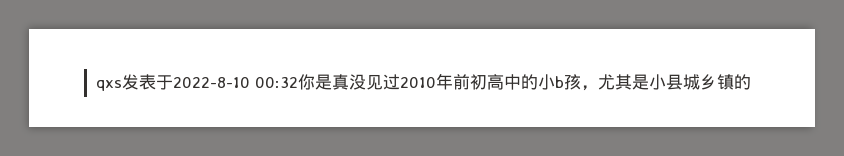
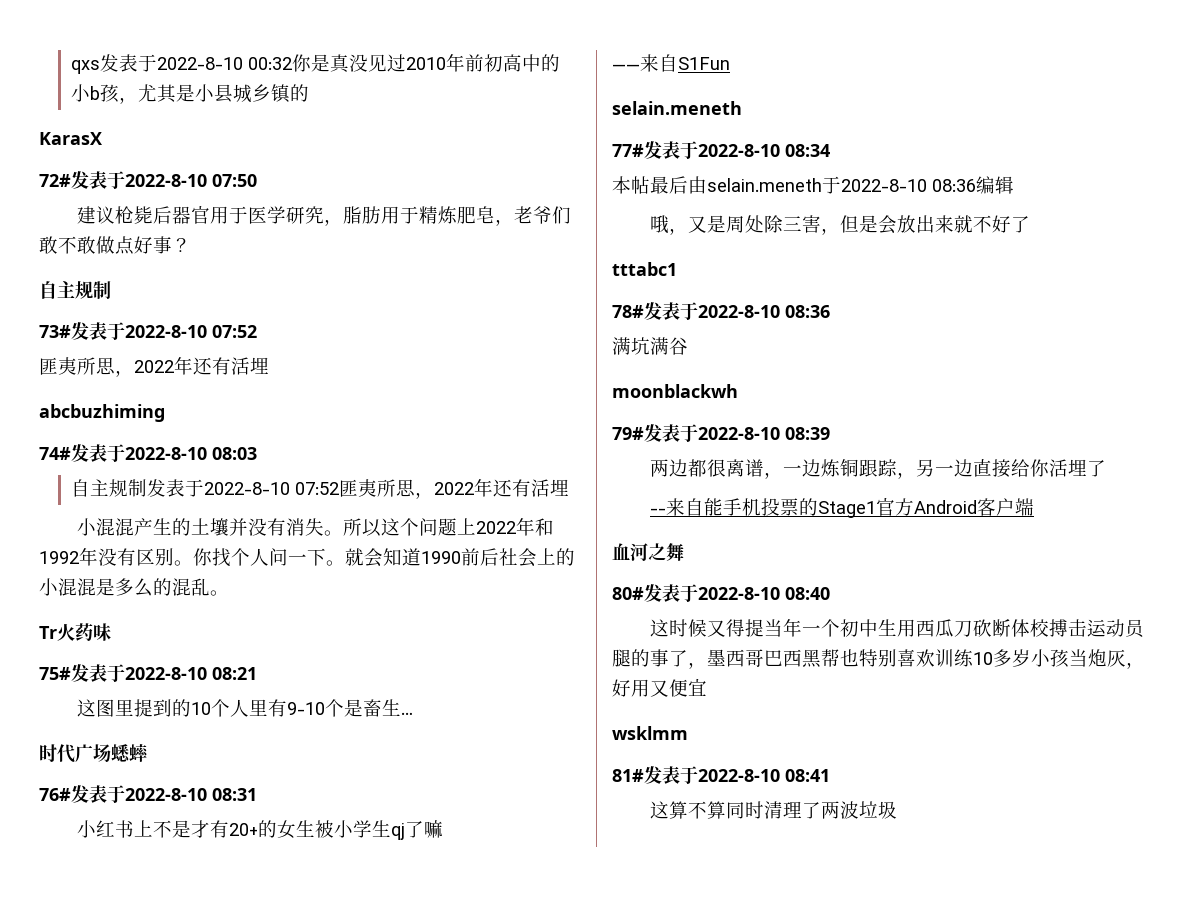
(752, 82) none -> [39,132,102,145] [39,171,257,189] [76,206,571,226] [39,236,191,255] [39,281,111,299] [39,322,257,340] [39,356,269,377] [39,404,165,422] [39,444,257,462] [71,478,570,499] [76,517,554,537] [39,547,575,567] [39,578,229,597] [39,623,111,641] [39,664,257,682] [76,699,413,717] [39,744,148,763] [39,785,257,803] [76,820,443,840] [612,54,730,72] [612,101,742,115] [612,141,830,159] [612,176,1014,194] [649,215,1030,235] [612,262,677,276] [612,302,830,320] [612,337,688,355] [612,384,738,398] [612,424,830,442] [649,459,1106,479] [649,498,1034,518] [612,543,684,561] [612,584,830,602] [649,618,1145,638] [612,649,1145,669] [612,678,707,697] [612,726,688,740] [612,766,830,784] [649,801,897,819] // KarasX // 72#发表于2022-8-10 07:50 // 建议枪毙后器官用于医学研究，脂肪用于精炼肥皂，老爷们敢不敢做点好事？ // 自主规制 // 73#发表于2022-8-10 07:52 // 匪夷所思，2022年还有活埋 // abcbuzhiming // 74#发表于2022-8-10 08:03 // 自主规制发表于2022-8-10 07:52匪夷所思，2022年还有活埋 // 小混混产生的土壤并没有消失。所以这个问题上2022年和1992年没有区别。你找个人问一下。就会知道1990前后社会上的小混混是多么的混乱。 // Tr火药味 // 75#发表于2022-8-10 08:21 // 这图里提到的10个人里有9-10个是畜生… // 时代广场蟋蟀 // 76#发表于2022-8-10 08:31 // 小红书上不是才有20+的女生被小学生qj了嘛 // ——来自S1Fun // selain.meneth // 77#发表于2022-8-10 08:34 // 本帖最后由selain.meneth于2022-8-10 08:36编辑 // 哦，又是周处除三害，但是会放出来就不好了 // tttabc1 // 78#发表于2022-8-10 08:36 // 满坑满谷 // moonblackwh // 79#发表于2022-8-10 08:39 // 两边都很离谱，一边炼铜跟踪，另一边直接给你活埋了 // --来自能手机投票的Stage1官方Android客户端 // 血河之舞 // 80#发表于2022-8-10 08:40 // 这时候又得提当年一个初中生用西瓜刀砍断体校搏击运动员腿的事了，墨西哥巴西黑帮也特别喜欢训练10多岁小孩当炮灰，好用又便宜 // wsklmm // 81#发表于2022-8-10 08:41 // 这算不算同时清理了两波垃圾

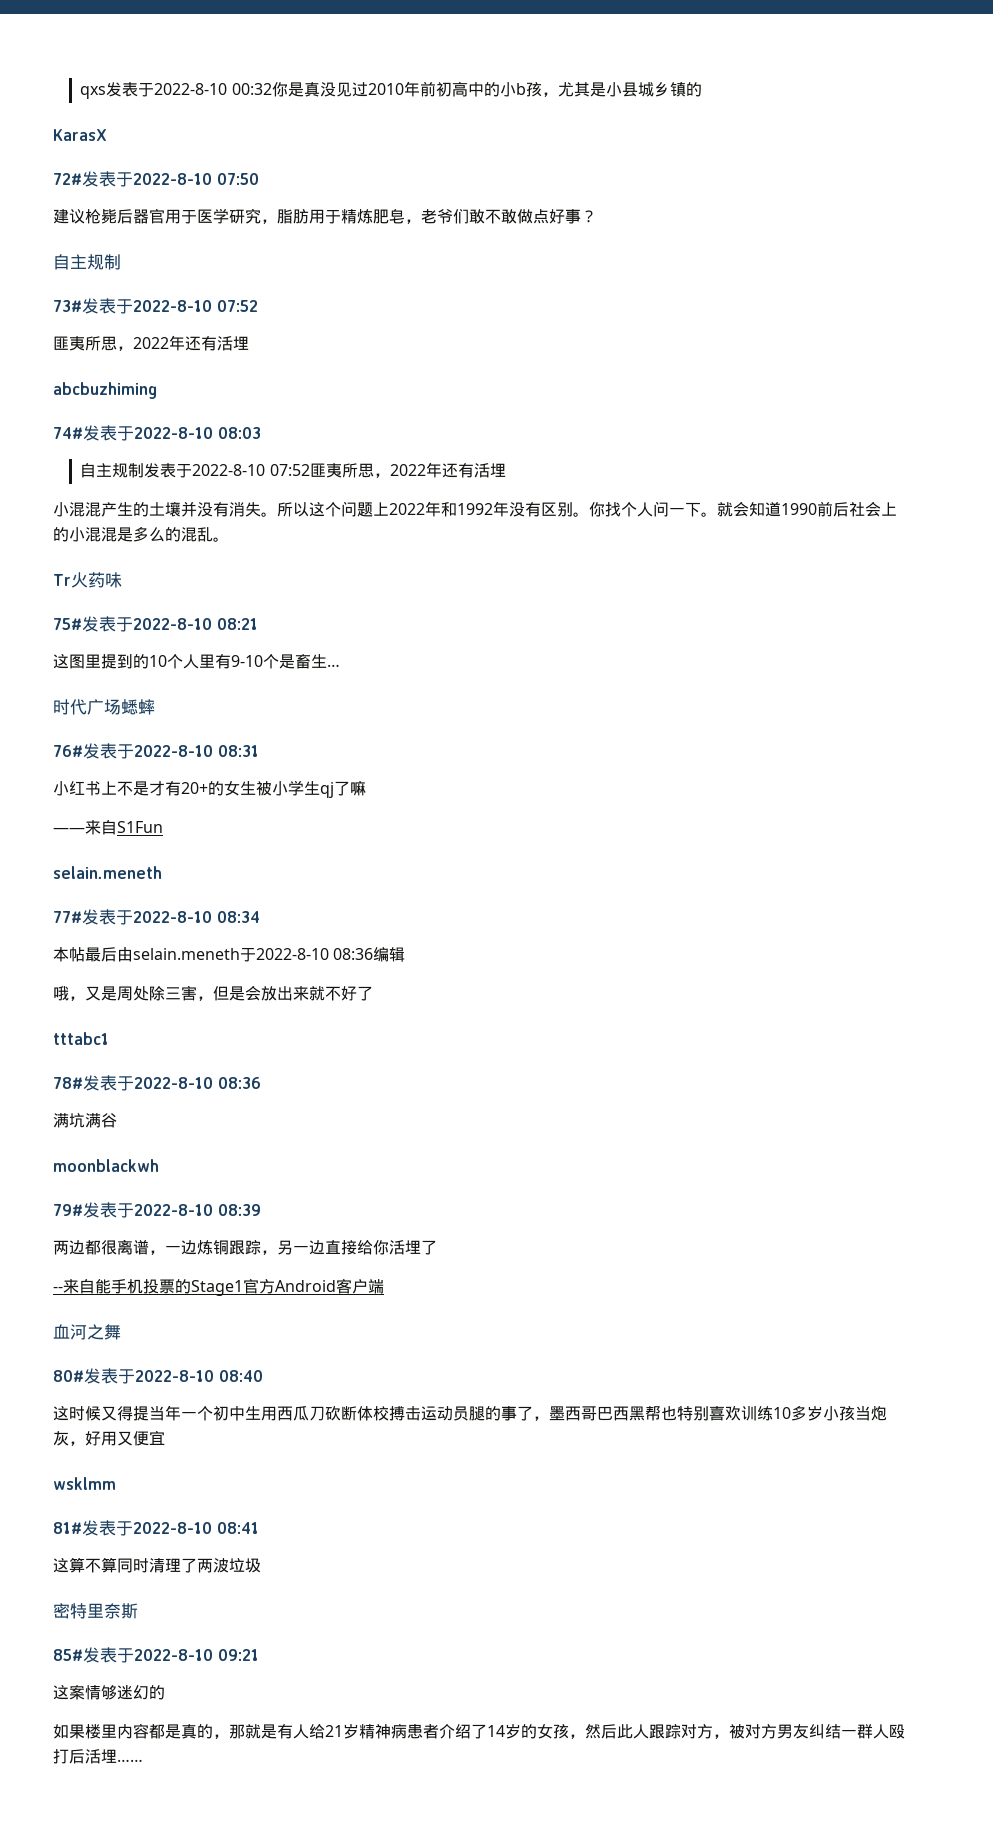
(897, 810) none -> [53,1603,138,1619] [53,1647,259,1663] [53,1685,165,1700] [53,1723,905,1739] [53,1749,143,1764] // 密特里奈斯 // 85#发表于2022-8-10 09:21 // 这案情够迷幻的 // 如果楼里内容都是真的，那就是有人给21岁精神病患者介绍了14岁的女孩，然后此人跟踪对方，被对方男友纠结一群人殴打后活埋……

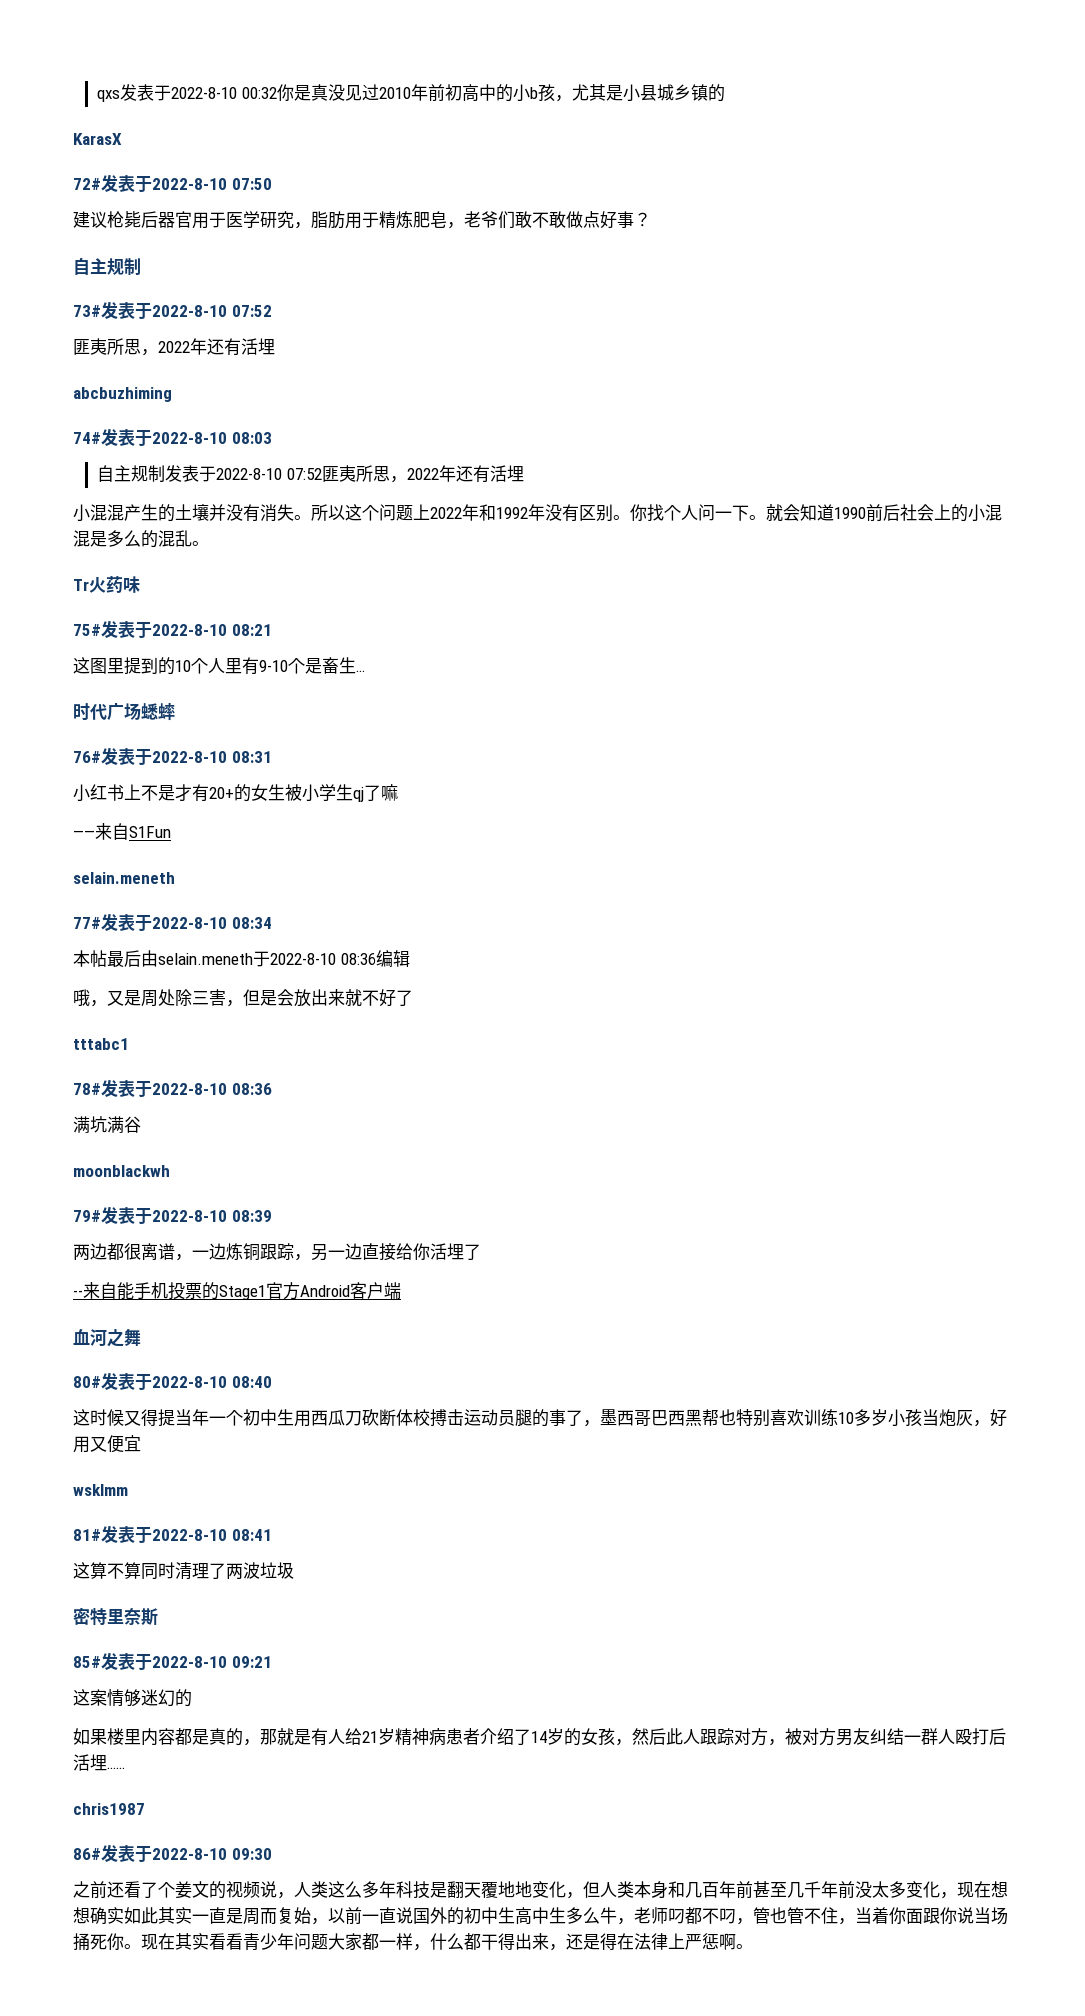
(143, 1760) none -> [73,1803,145,1815] [73,1844,272,1862] [73,1881,1008,1899] [73,1907,1008,1925] [73,1933,753,1951] // chris1987 // 86#发表于2022-8-10 09:30 // 之前还看了个姜文的视频说，人类这么多年科技是翻天覆地地变化，但人类本身和几百年前甚至几千年前没太多变化，现在想想确实如此其实一直是周而复始，以前一直说国外的初中生高中生多么牛，老师叼都不叼，管也管不住，当着你面跟你说当场捅死你。现在其实看看青少年问题大家都一样，什么都干得出来，还是得在法律上严惩啊。

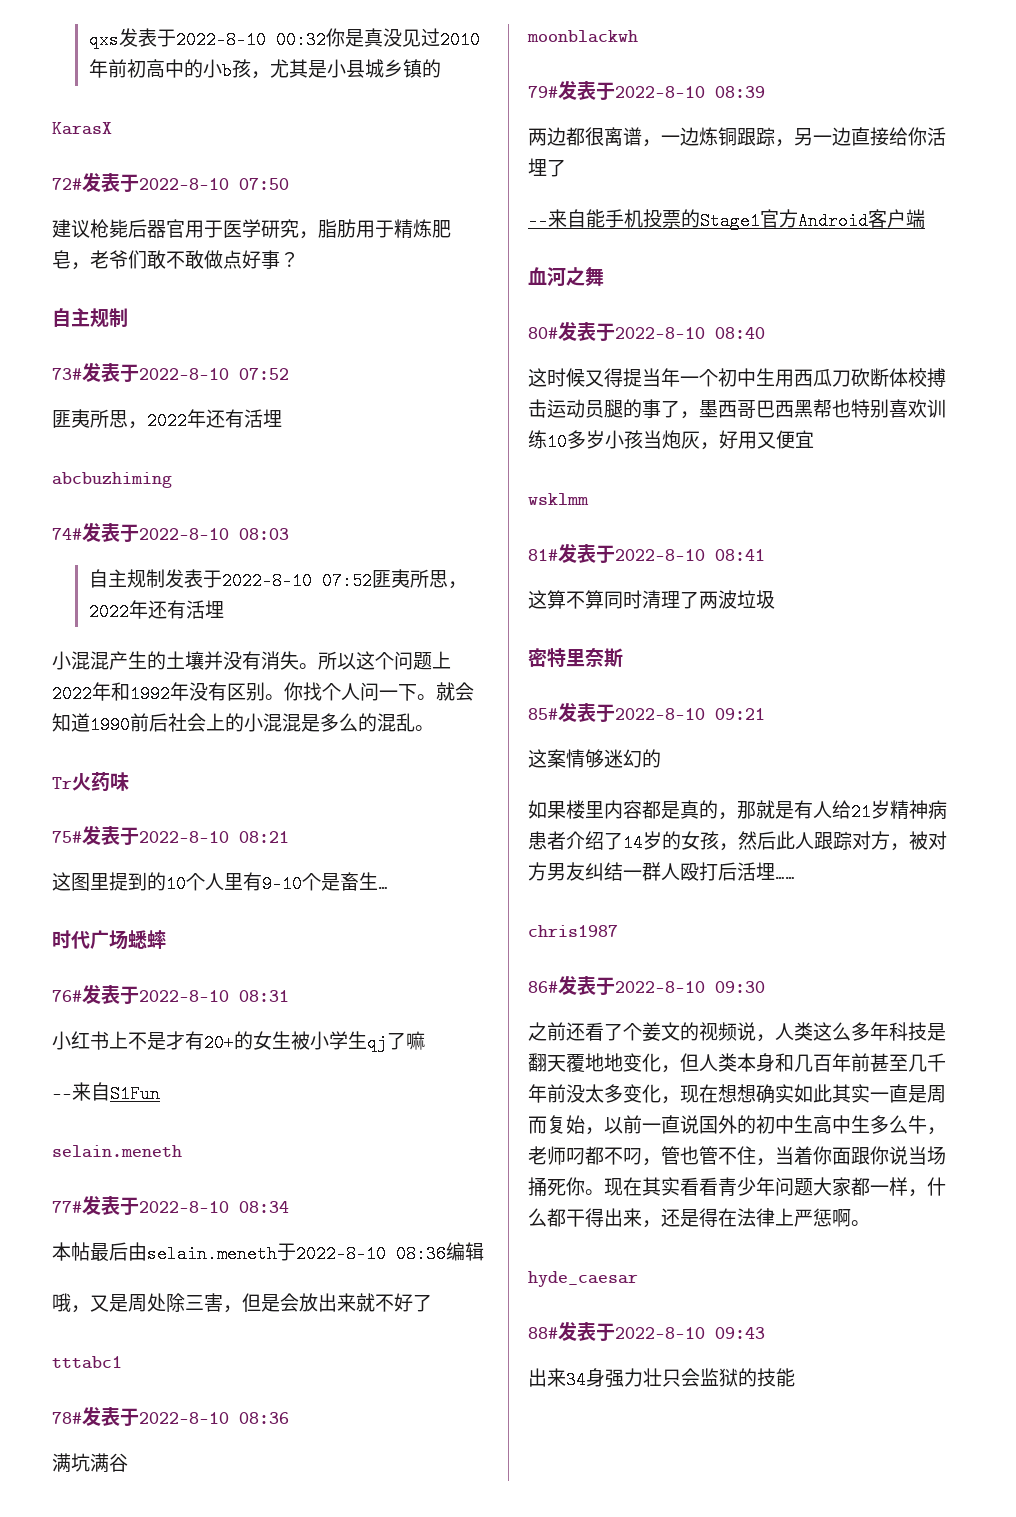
(753, 1946) none -> [528,1271,638,1287] [528,1321,765,1341] [528,1368,795,1389] // hyde_caesar // 88#发表于2022-8-10 09:43 // 出来34身强力壮只会监狱的技能

